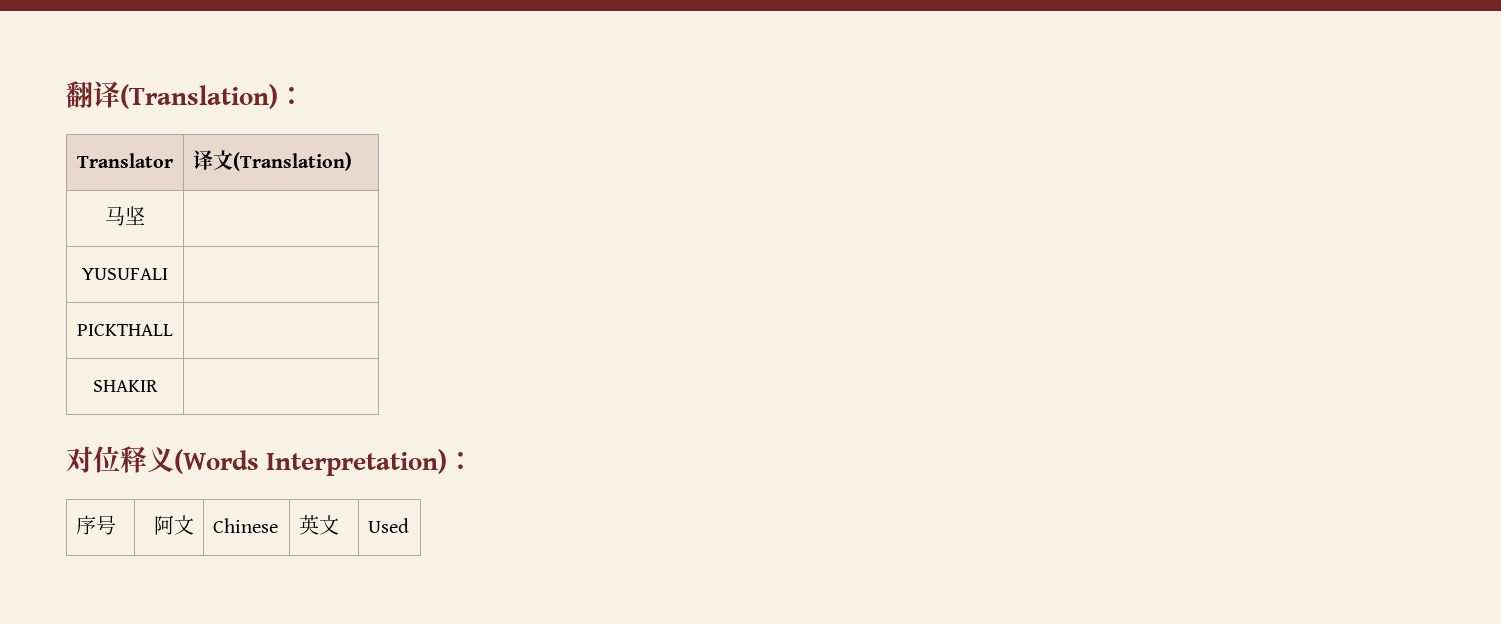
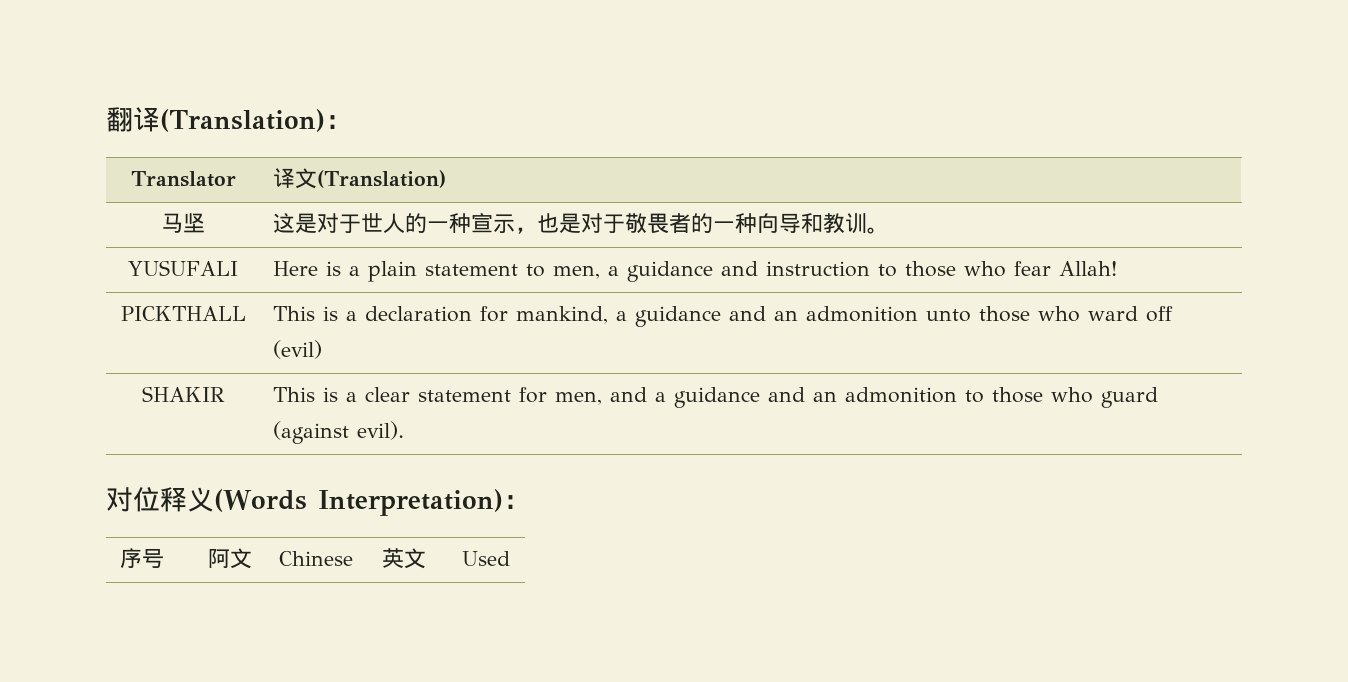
[82,268,168,280] [77,324,173,336] [92,380,158,392] // YUSUFALI | // PICKTHALL | // SHAKIR | -> [272,213,889,234] [128,260,239,276] [272,261,1117,282] [120,306,246,321] [272,306,1173,327] [272,340,322,359] [142,386,225,402] [272,387,1158,408] [272,421,404,444] 这是对于世人的一种宣示，也是对于敬畏者的一种向导和教训。 // YUSUFALI | Here is a plain statement to men, a guidance and instruction to those who fear Allah! // PICKTHALL | This is a declaration for mankind, a guidance and an admonition unto those who ward off (evil) // SHAKIR | This is a clear statement for men, and a guidance and an admonition to those who guard (against evil).

